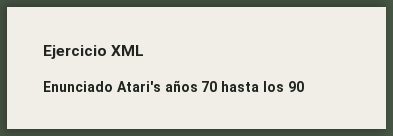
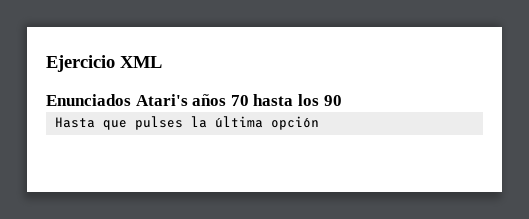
[43,81,113,92] Enunciado -> [46,94,131,106] Enunciados
(304, 86) none -> [54,116,319,130] // Hasta que pulses la última opción

